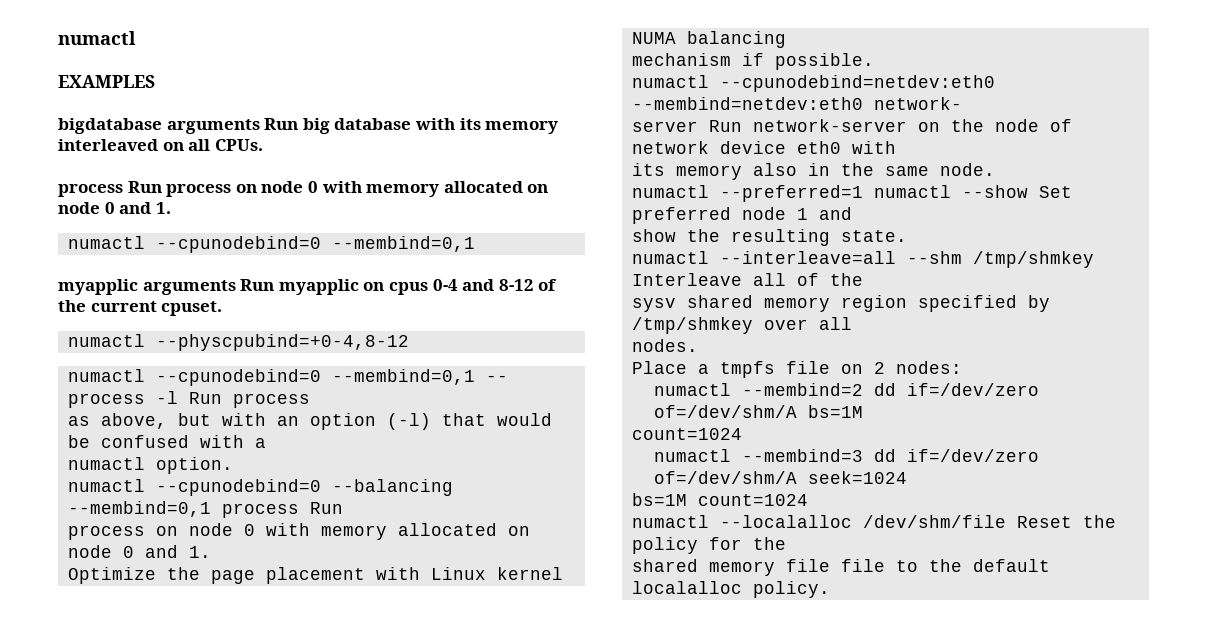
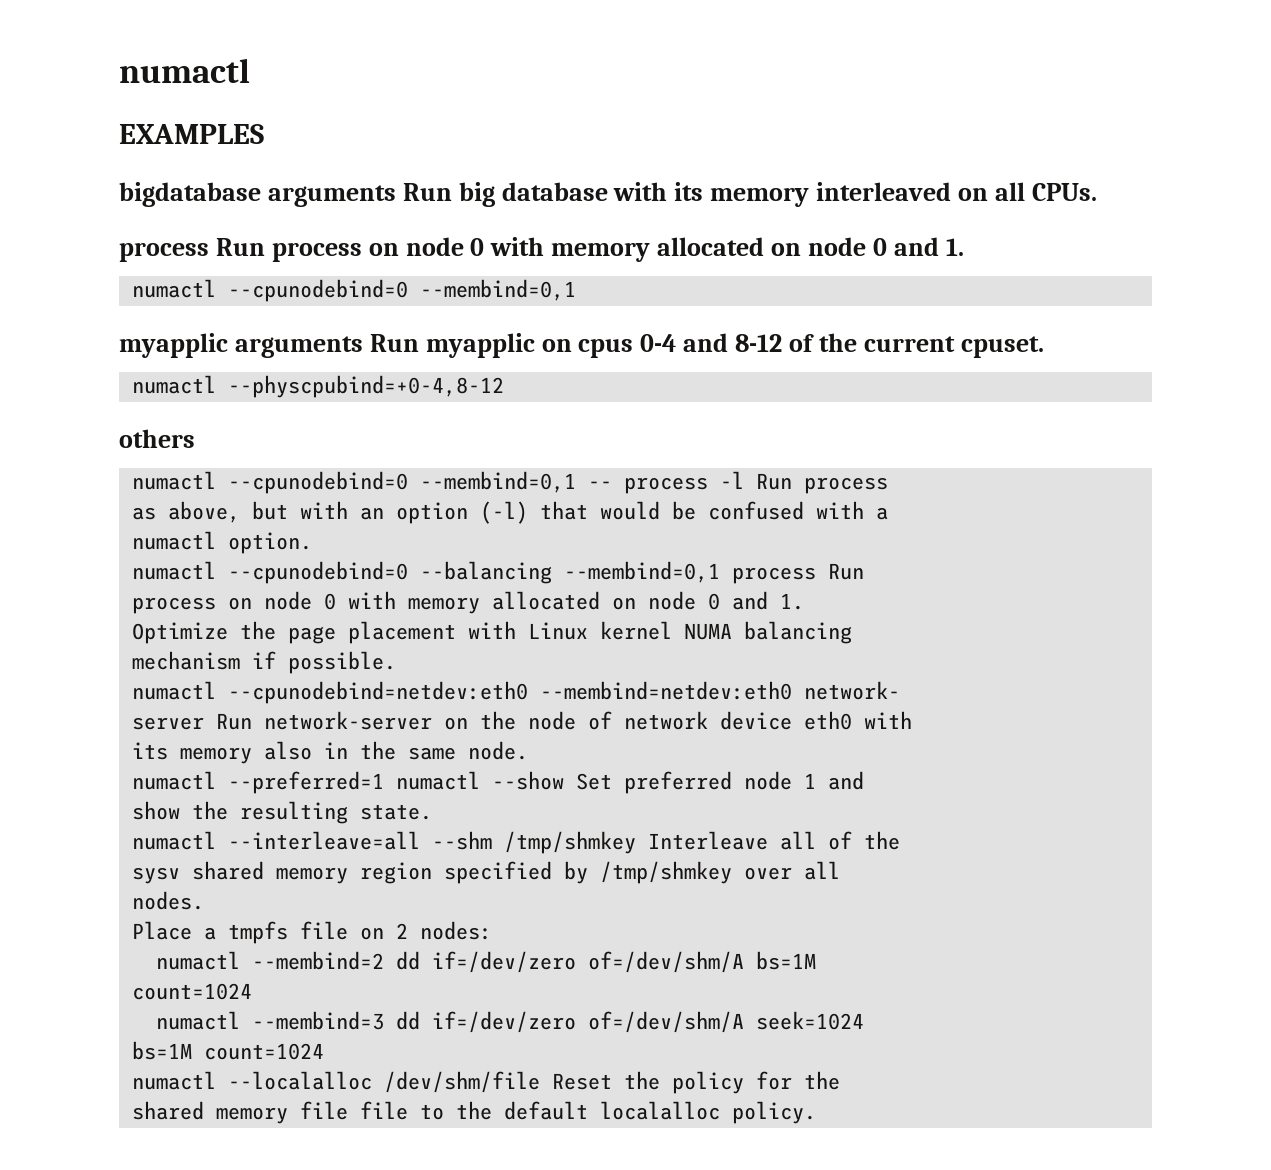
(409, 342) none -> [119,429,195,448] // others

